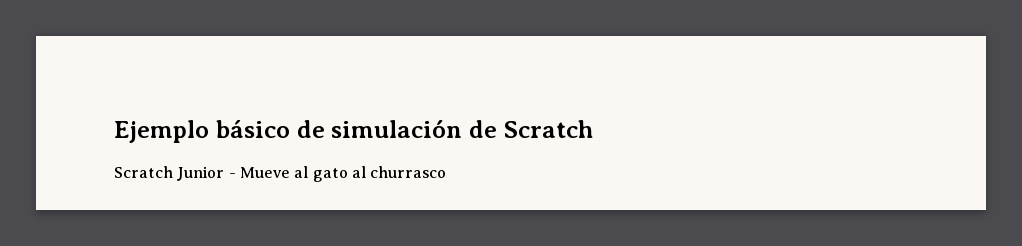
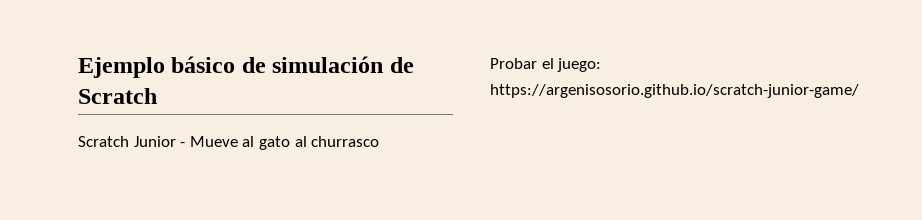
(447, 172) none -> [490,58,602,72] [490,84,859,98] // Probar el juego: https://argenisosorio.github.io/scratch-junior-game/

